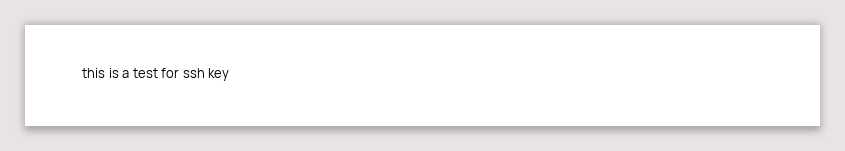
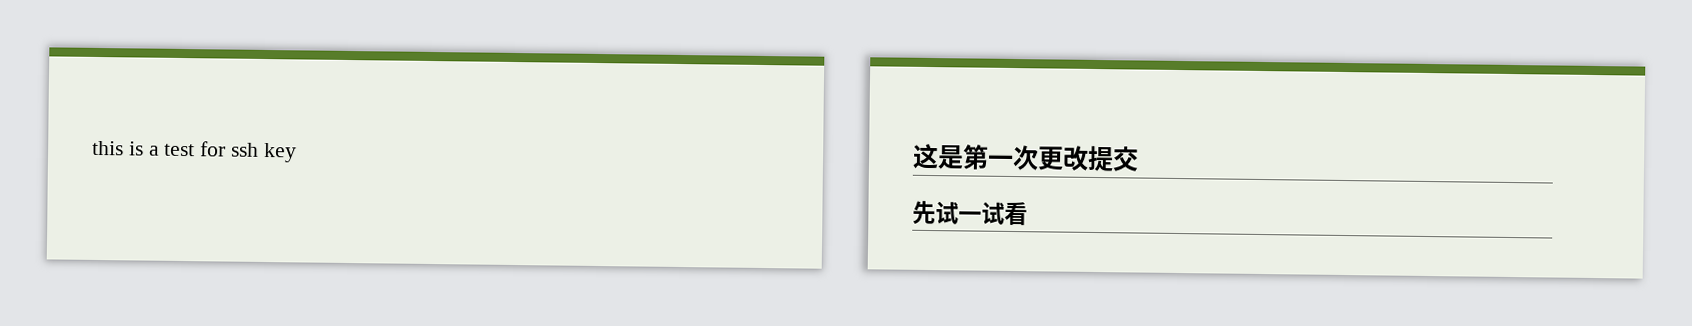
(230, 74) none -> [912,143,1139,172] [912,200,1028,226] // 这是第一次更改提交 // 先试一试看

